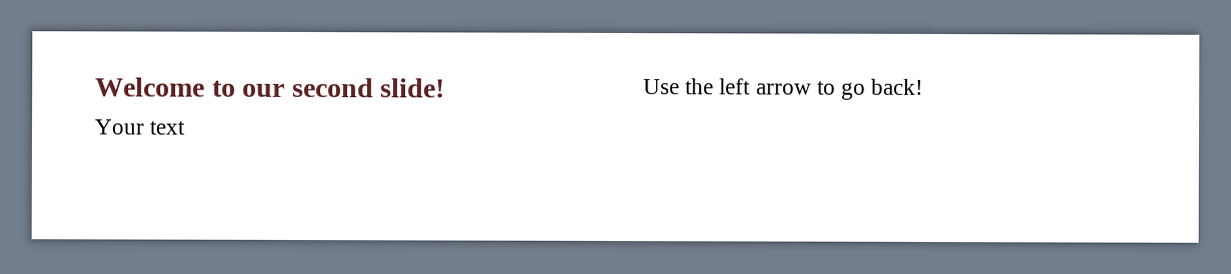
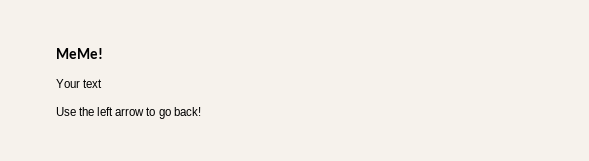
[95,77,446,98] Welcome to our second slide! -> [56,48,103,59] MeMe!

